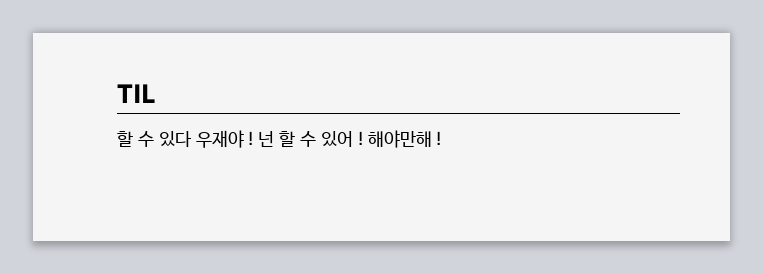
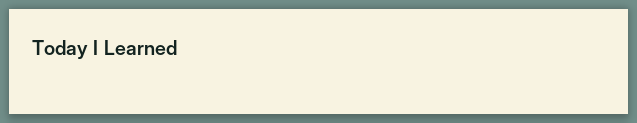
[117,84,155,103] [117,130,442,148] TIL // 할 수 있다 우재야 ! 넌 할 수 있어 ! 해야만해 ! -> [32,40,177,59] Today I Learned

